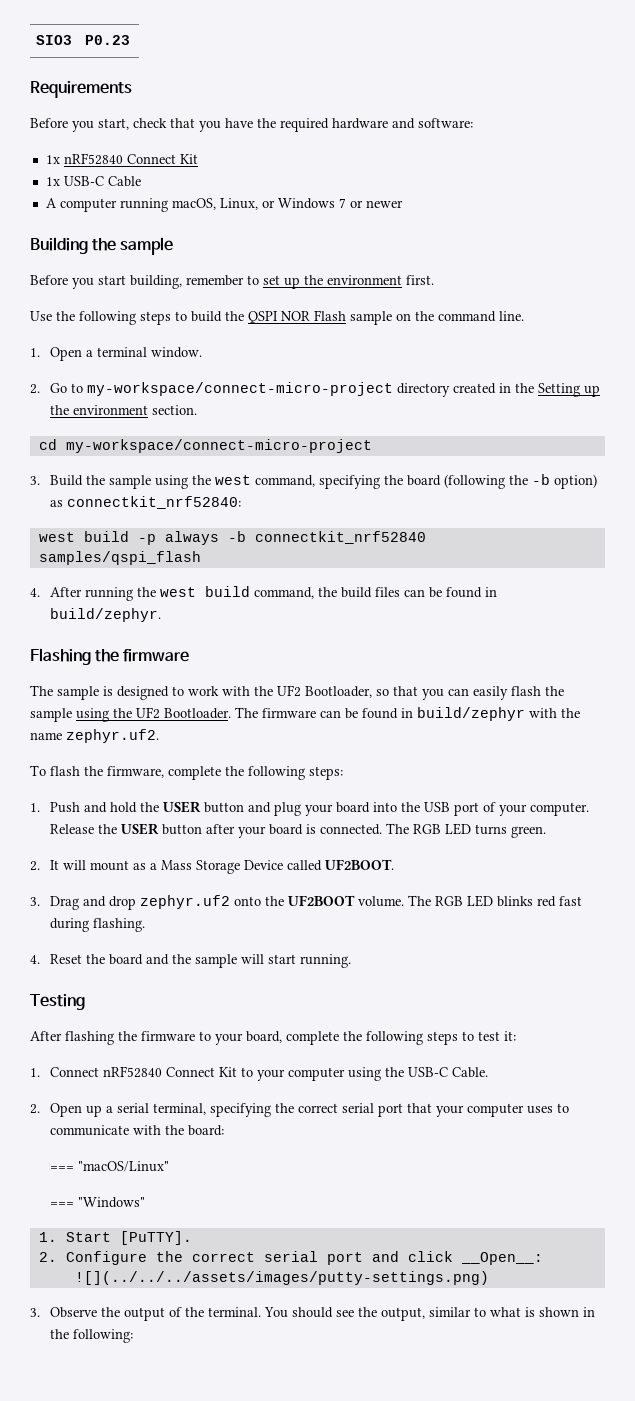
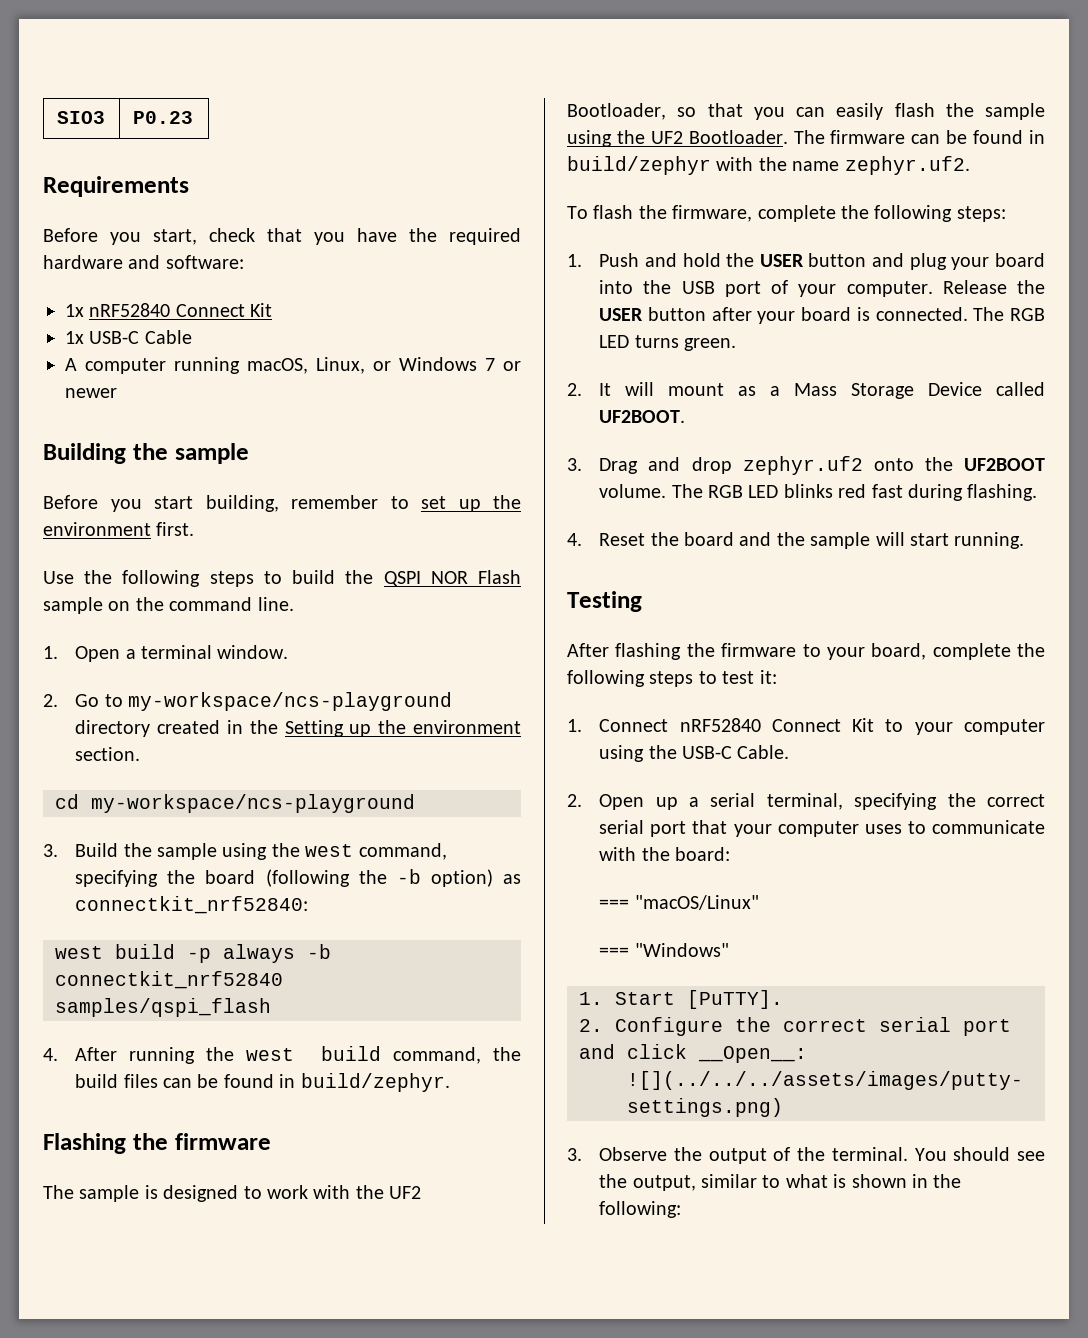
[87,382,394,396] my-workspace/connect-micro-project -> [128,692,453,711] my-workspace/ncs-playground
[65,439,372,453] my-workspace/connect-micro-project -> [91,794,415,813] my-workspace/ncs-playground

